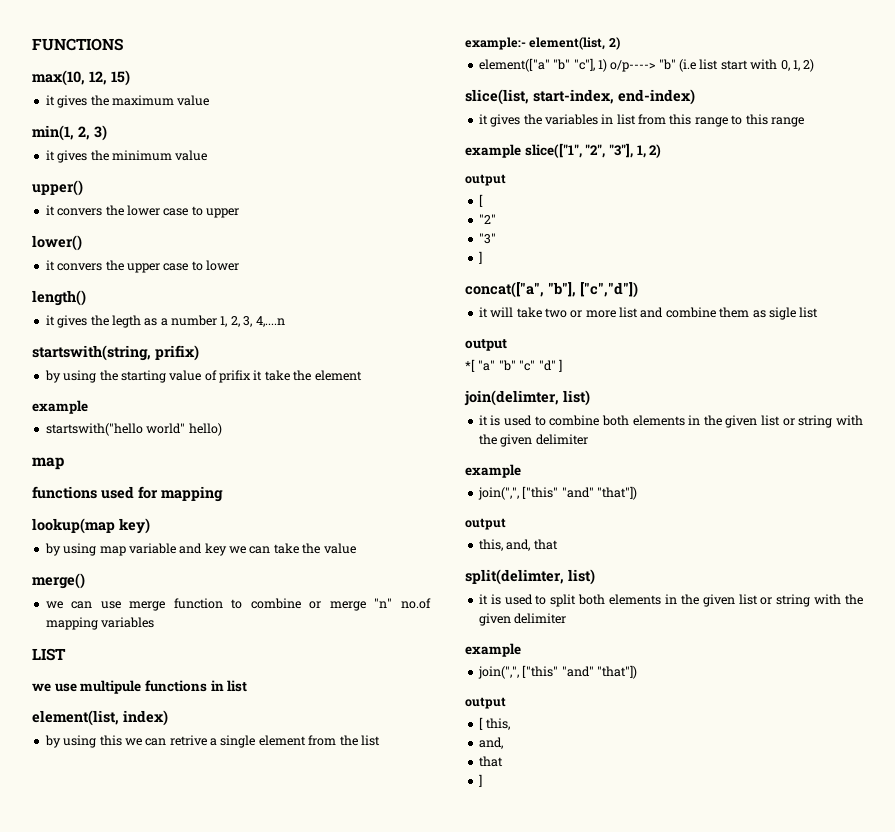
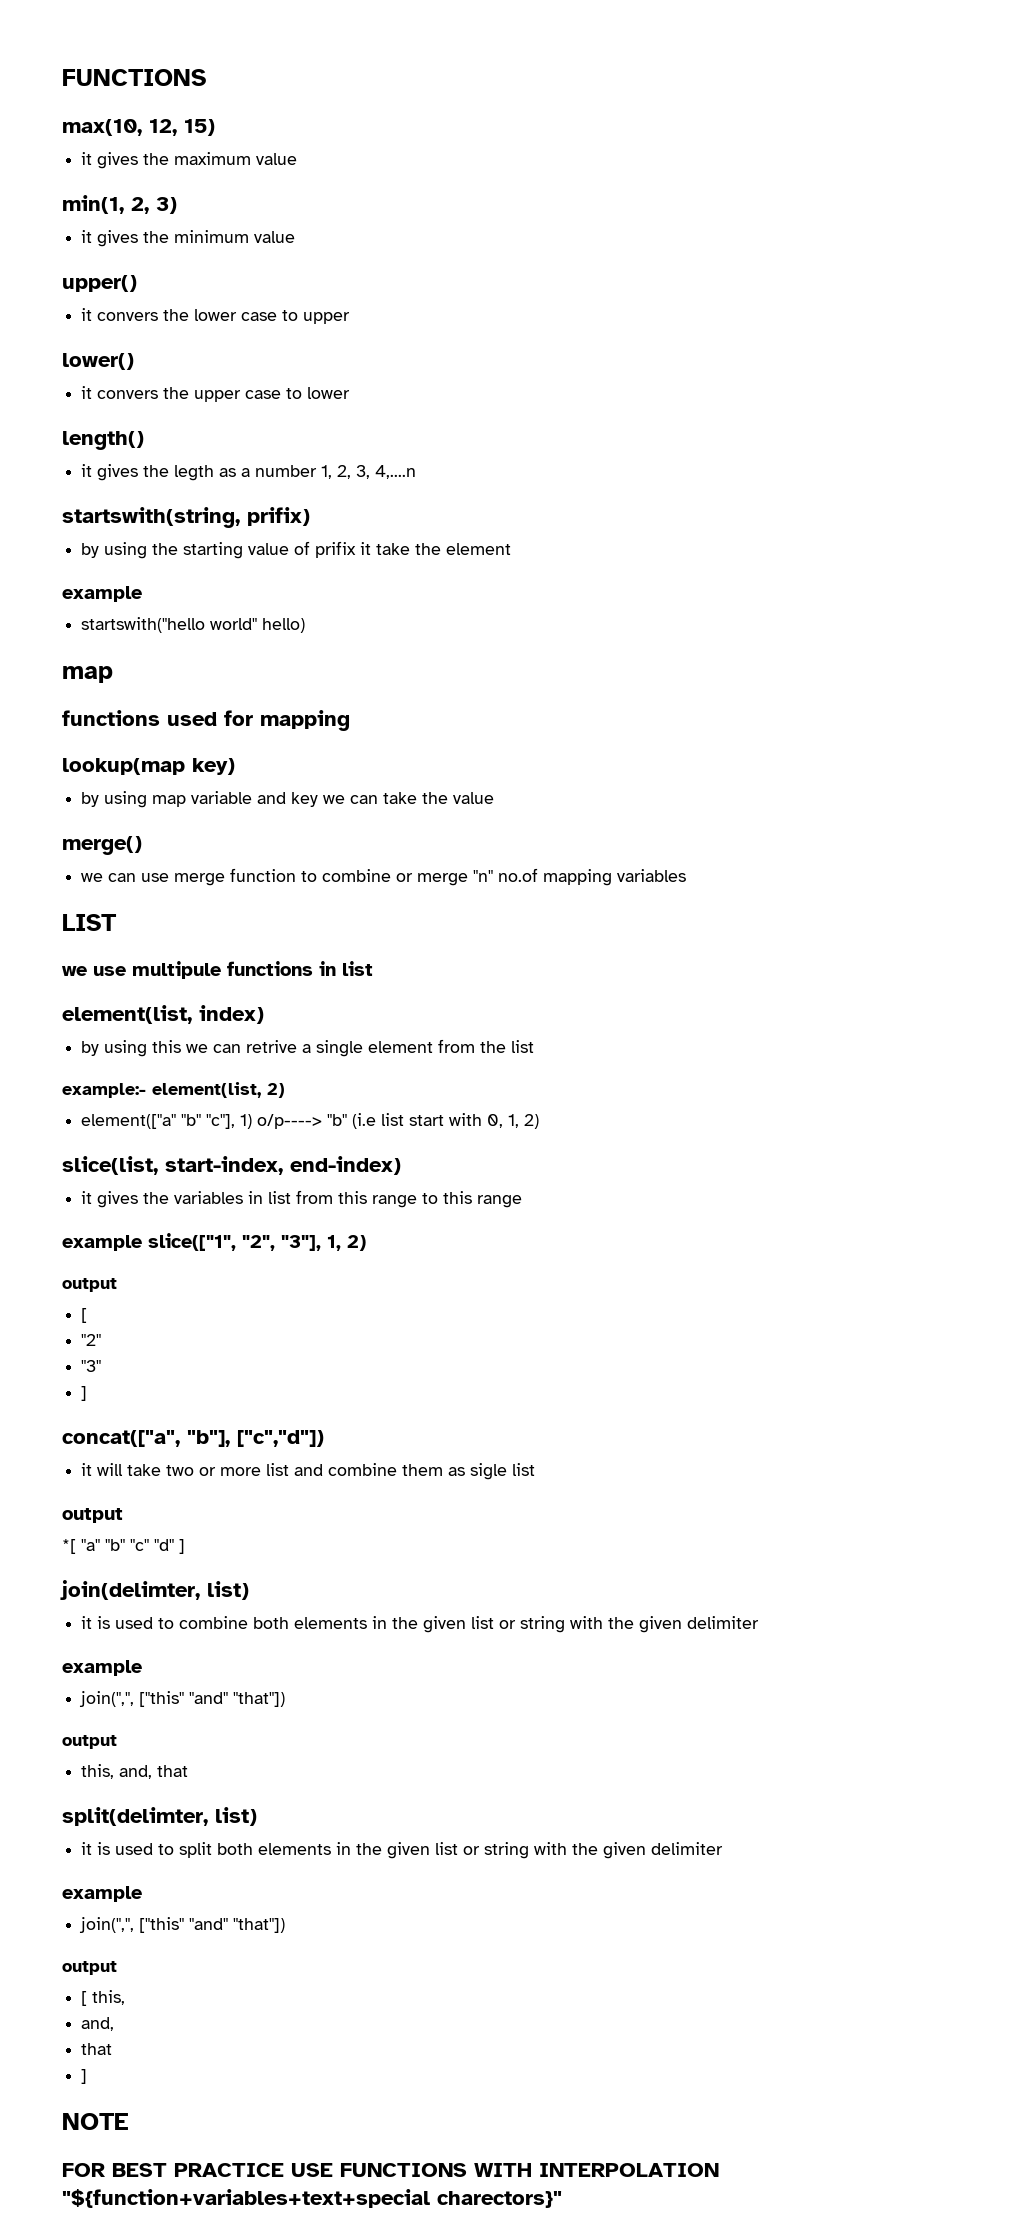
(482, 780) none -> [62,2113,129,2130] [62,2163,719,2177] [62,2189,562,2208] // NOTE // FOR BEST PRACTICE USE FUNCTIONS WITH INTERPOLATION "${function+variables+text+special charectors}"

